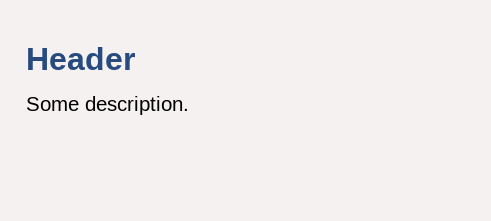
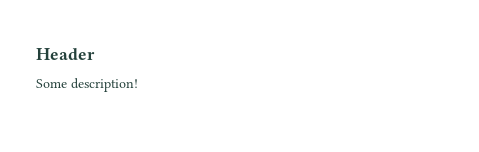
[85,96,189,115] description. -> [71,78,138,92] description!

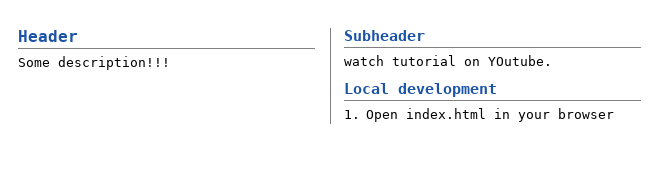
[71,78,138,92] description! -> [58,56,170,70] [344,30,425,41] [344,55,552,66] [344,83,497,97] [344,108,615,122] description!!! // Subheader // watch tutorial on YOutube. // Local development // 1. Open index.html in your browser

